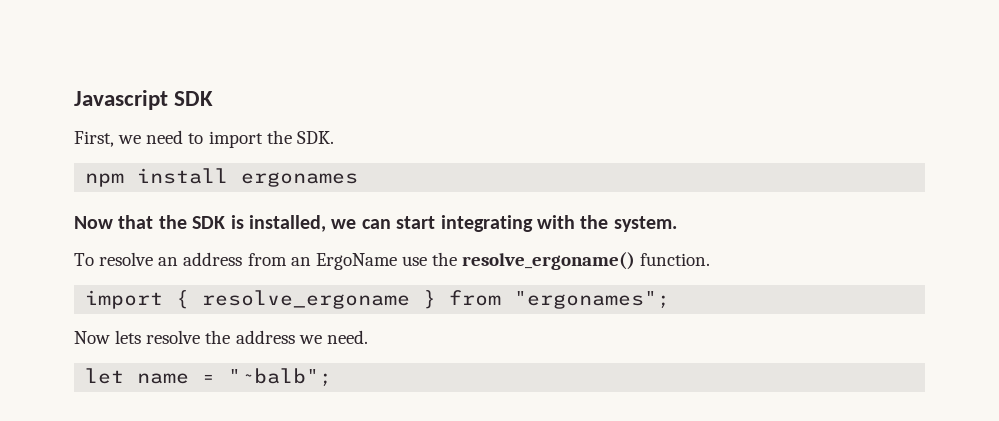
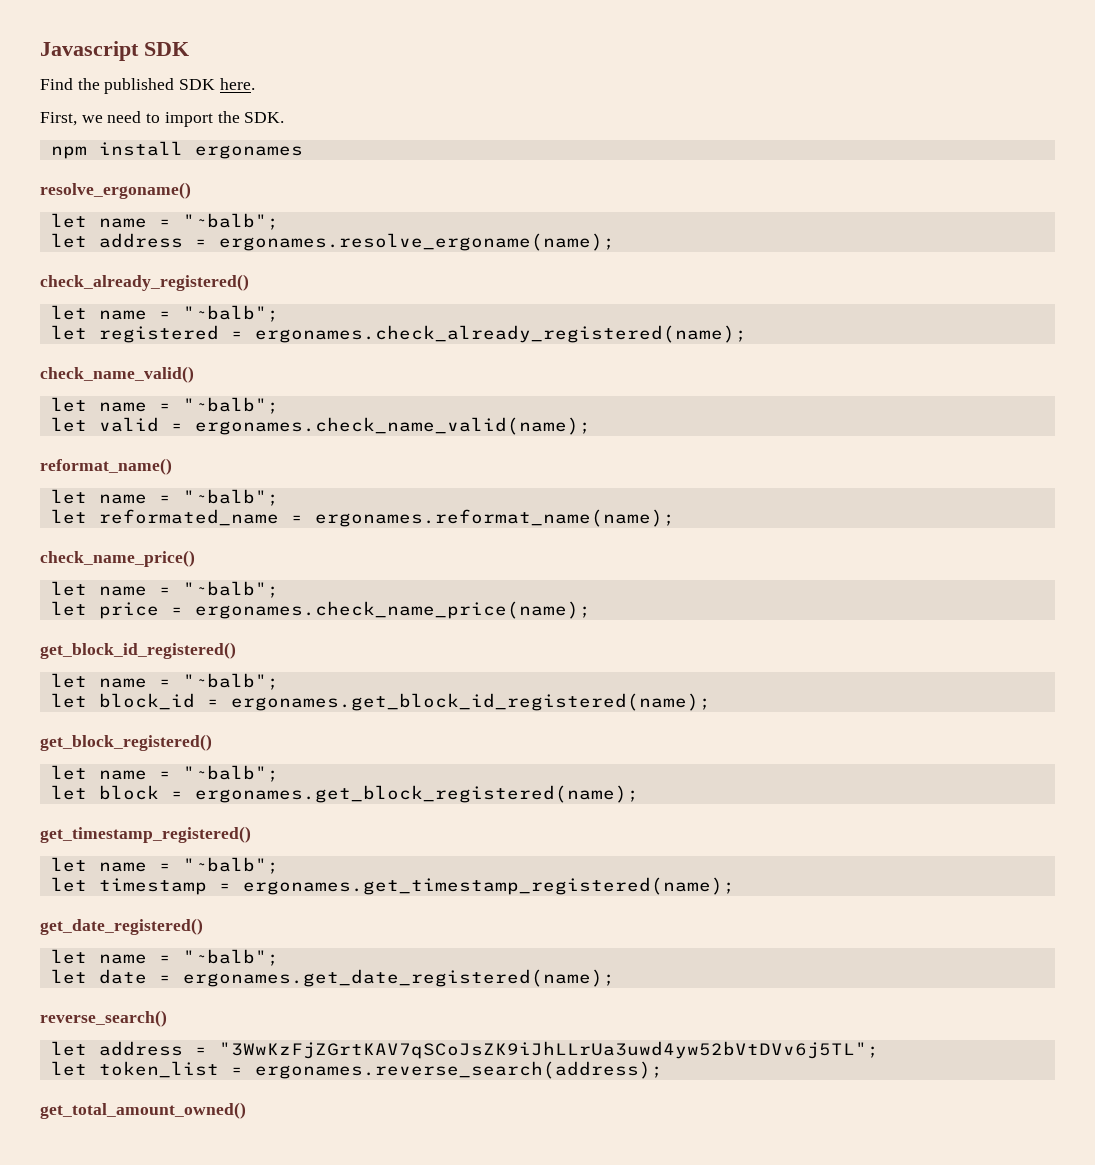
(214, 98) none -> [40,78,255,94] // Find the published SDK here.
[74,215,677,232] [74,252,711,270] [85,290,671,309] [74,330,368,344] [85,368,333,387] Now that the SDK is installed, we can start integrating with the system. // To resolve an address from an ErgoName use the resolve_ergoname() function. // import { resolve_ergoname } from "ergonames"; // Now lets resolve the address we need. // let name = "~balb"; -> [40,182,191,199] [50,213,279,230] [50,233,615,251] [40,274,249,291] [50,305,279,322] [50,325,747,343] [40,366,194,383] [50,397,279,414] [50,417,591,435] [40,458,172,475] [50,489,279,506] [50,509,675,527] [40,550,195,567] [50,581,279,598] [50,601,591,619] [40,642,236,659] [50,673,279,690] [50,693,711,711] [40,734,212,751] [50,765,279,782] [50,785,639,803] [40,826,251,843] [50,857,279,874] [50,877,735,895] [40,918,203,935] [50,949,279,966] [50,969,615,987] [40,1010,167,1027] [50,1041,879,1059] [50,1061,663,1079] [40,1102,246,1119] resolve_ergoname() // let name = "~balb"; // let address = ergonames.resolve_ergoname(name); // check_already_registered() // let name = "~balb"; // let registered = ergonames.check_already_registered(name); // check_name_valid() // let name = "~balb"; // let valid = ergonames.check_name_valid(name); // reformat_name() // let name = "~balb"; // let reformated_name = ergonames.reformat_name(name); // check_name_price() // let name = "~balb"; // let price = ergonames.check_name_price(name); // get_block_id_registered() // let name = "~balb"; // let block_id = ergonames.get_block_id_registered(name); // get_block_registered() // let name = "~balb"; // let block = ergonames.get_block_registered(name); // get_timestamp_registered() // let name = "~balb"; // let timestamp = ergonames.get_timestamp_registered(name); // get_date_registered() // let name = "~balb"; // let date = ergonames.get_date_registered(name); // reverse_search() // let address = "3WwKzFjZGrtKAV7qSCoJsZK9iJhLLrUa3uwd4yw52bVtDVv6j5TL"; // let token_list = ergonames.reverse_search(address); // get_total_amount_owned()

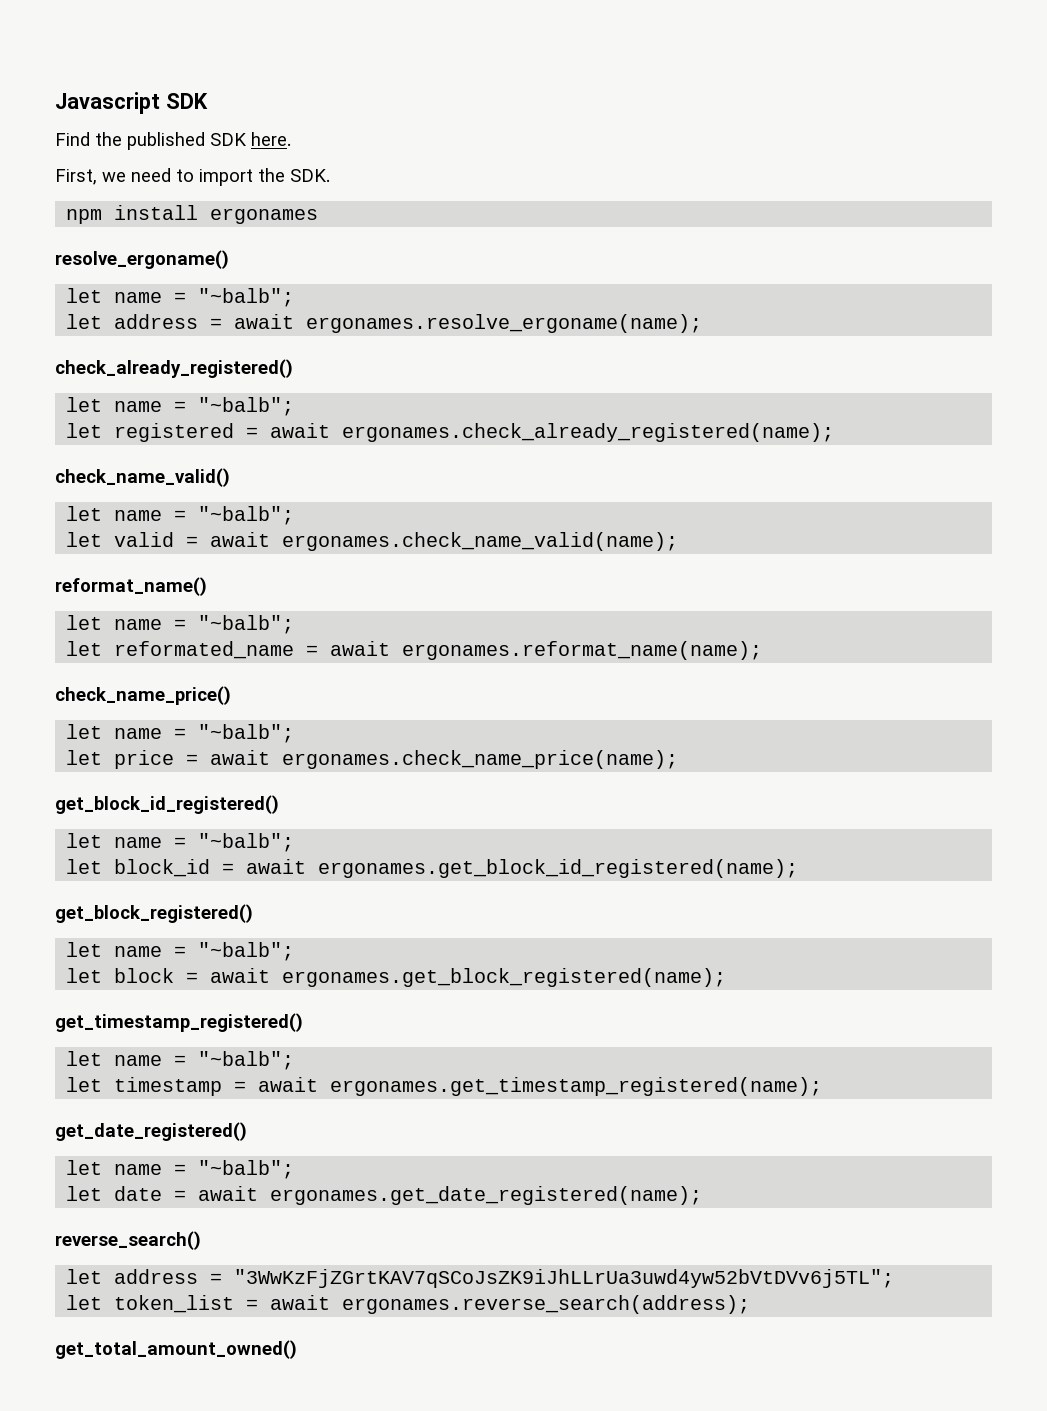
(207, 243) none -> [234,314,295,329] await
(243, 335) none -> [270,423,331,438] await
(183, 427) none -> [210,532,271,547] await
(303, 519) none -> [330,641,391,656] await
(183, 611) none -> [210,750,271,765] await
(219, 703) none -> [246,859,307,874] await
(183, 795) none -> [210,968,271,983] await
(231, 887) none -> [258,1077,319,1092] await
(171, 979) none -> [198,1186,259,1201] await
(243, 1071) none -> [270,1295,331,1310] await

